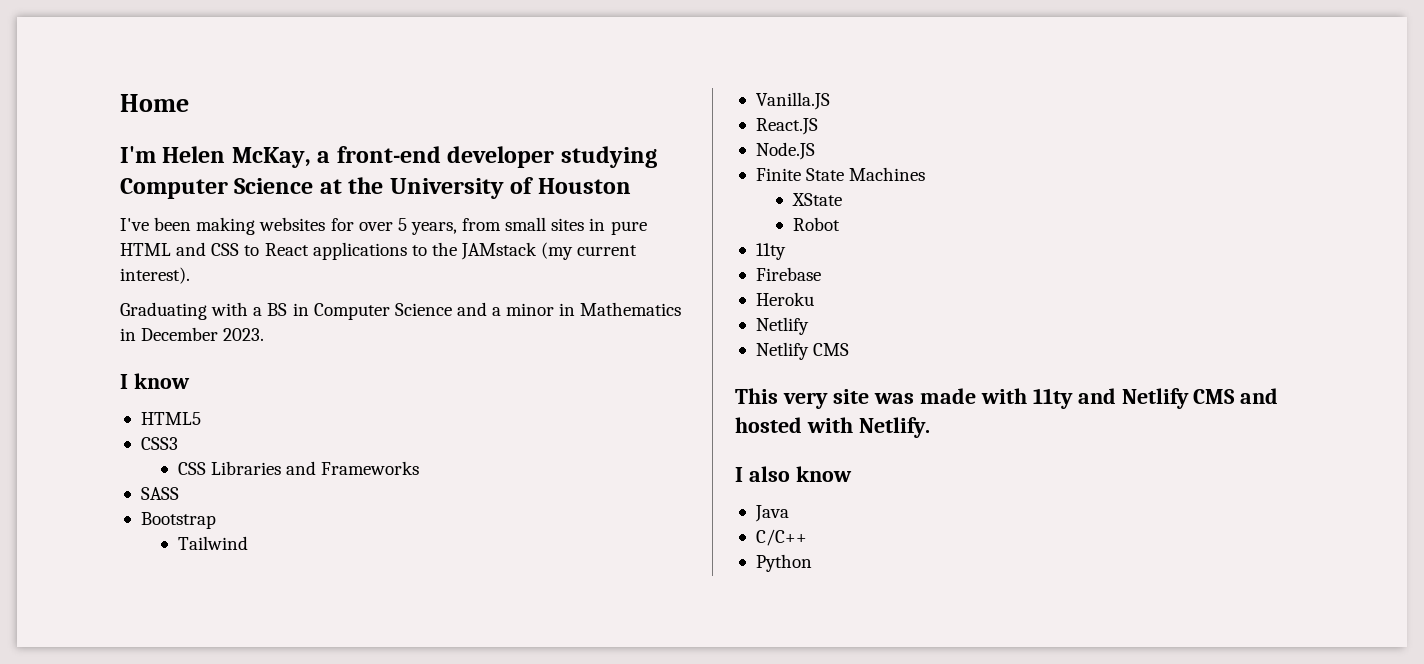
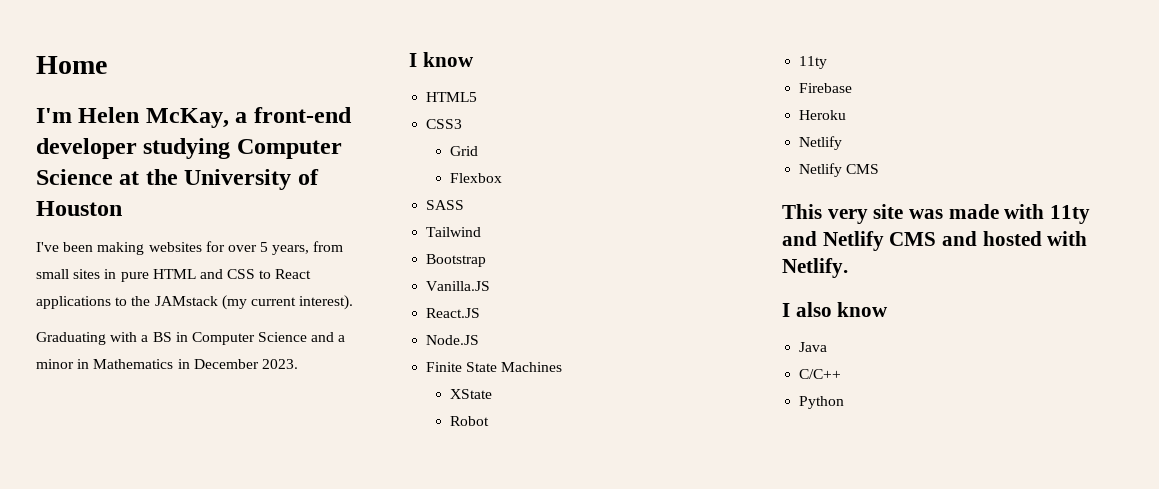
[177,461,420,475] CSS Libraries and Frameworks -> [449,146,478,156] [449,173,502,183] Grid // Flexbox
(179, 493) none -> [426,227,482,237] // Tailwind
[177,536,248,550] // Tailwind -> (487, 260) none

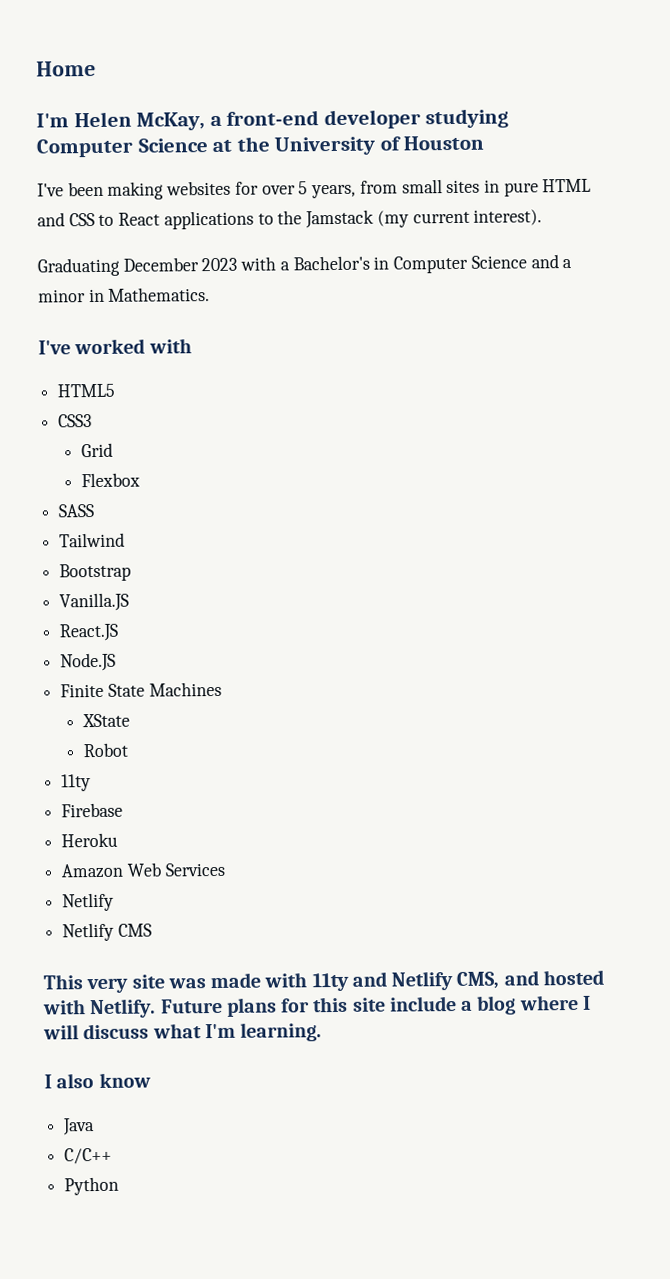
[154,296,218,306] JAMstack -> [305,209,375,229] Jamstack
(106, 338) none -> [122,257,238,272] December 2023
[152,332,172,342] BS -> [292,255,370,271] Bachelor's
[93,359,298,369] [409,52,474,67] Mathematics in December 2023. // I know -> [108,287,211,302] [38,338,192,355] Mathematics. // I've worked with
(847, 115) none -> [61,862,225,879] // Amazon Web Services
[889,232,937,246] CMS -> [456,971,500,989] CMS,
(848, 268) none -> [160,994,591,1017] [43,1022,323,1042] Future plans for this site include a blog where I will discuss what I'm learning.

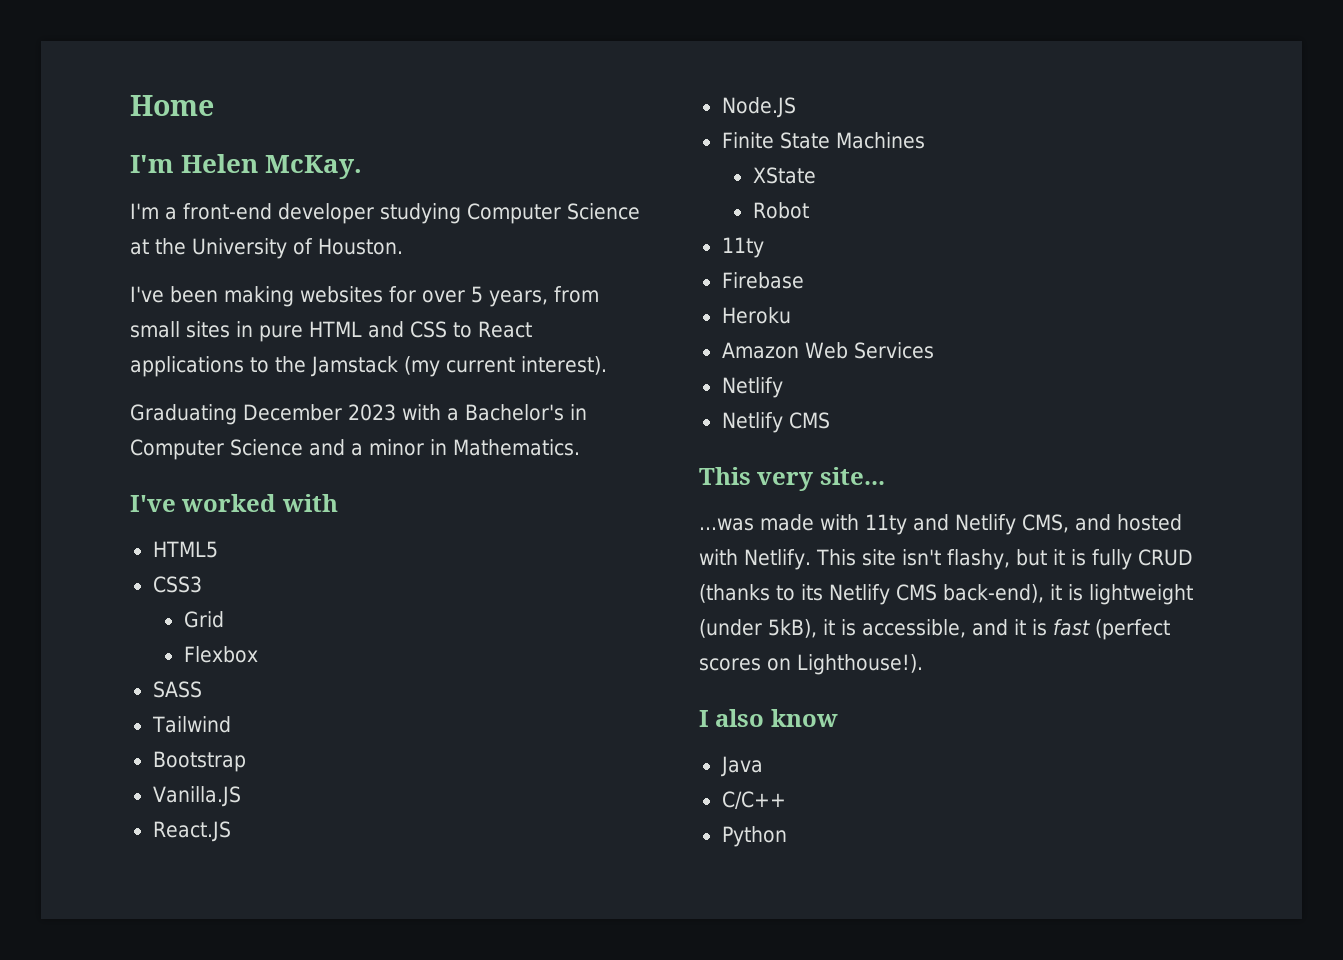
[136,112,206,131] McKay, -> [265,155,363,179] [130,203,159,219] McKay. // I'm
[403,135,485,151] Houston -> [318,238,403,255] Houston.
[131,974,206,989] site was -> [819,467,885,485] [699,518,754,531] site... // ...was
[160,994,591,1017] [43,1022,323,1042] Future plans for this site include a blog where I will discuss what I'm learning. -> [815,549,1193,570] [699,584,1193,605] [699,619,1170,640] [699,654,923,675] This site isn't flashy, but it is fully CRUD (thanks to its Netlify CMS back-end), it is lightweight (under 5kB), it is accessible, and it is fast (perfect scores on Lighthouse!).

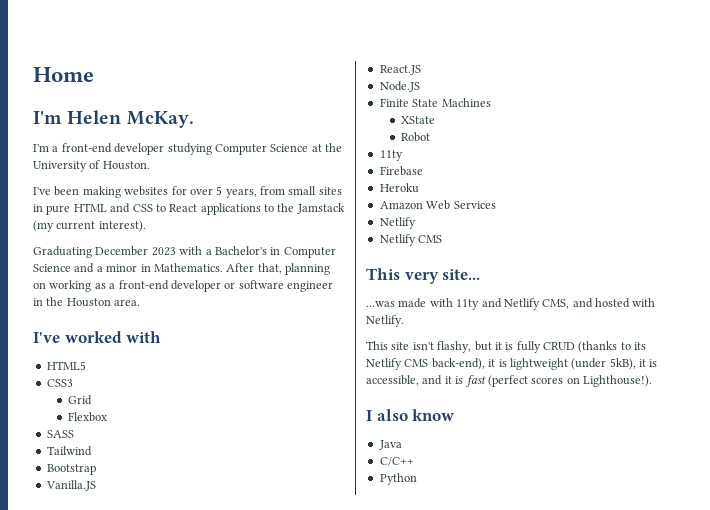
(580, 447) none -> [226,263,330,275] [33,280,333,292] [33,297,141,307] After that, planning on working as a front-end developer or software engineer in the Houston area.
(811, 559) none -> (404, 321) //

